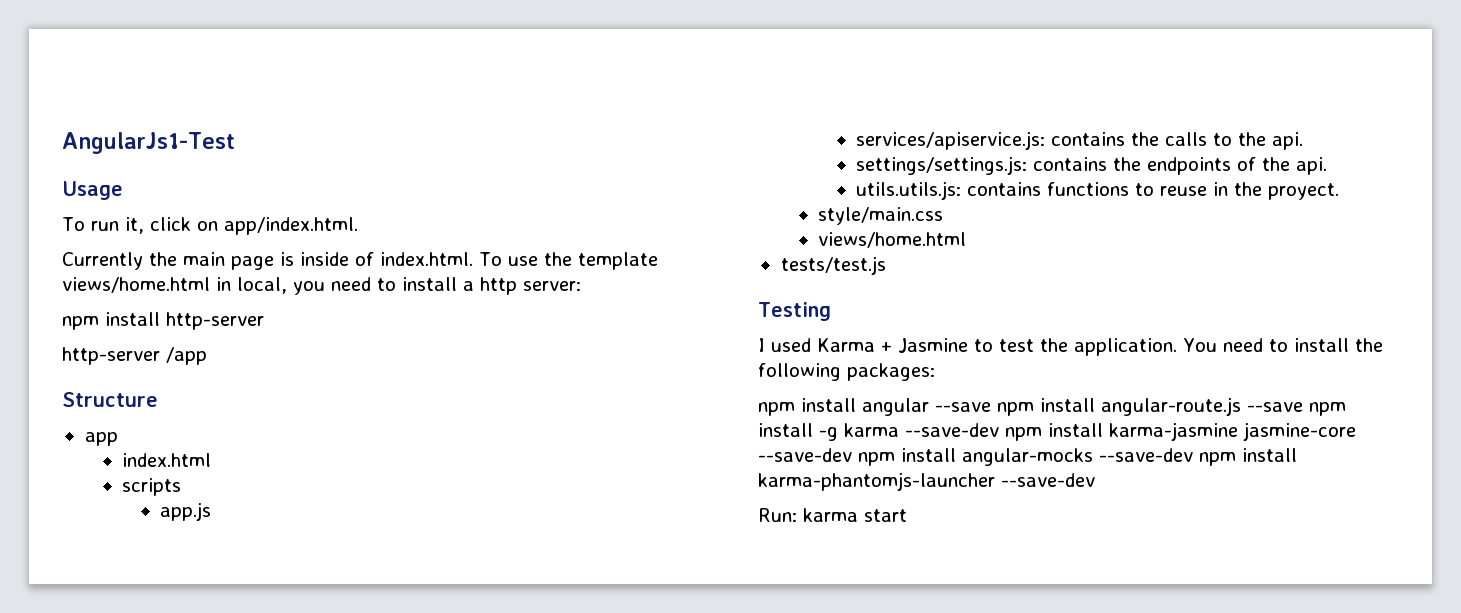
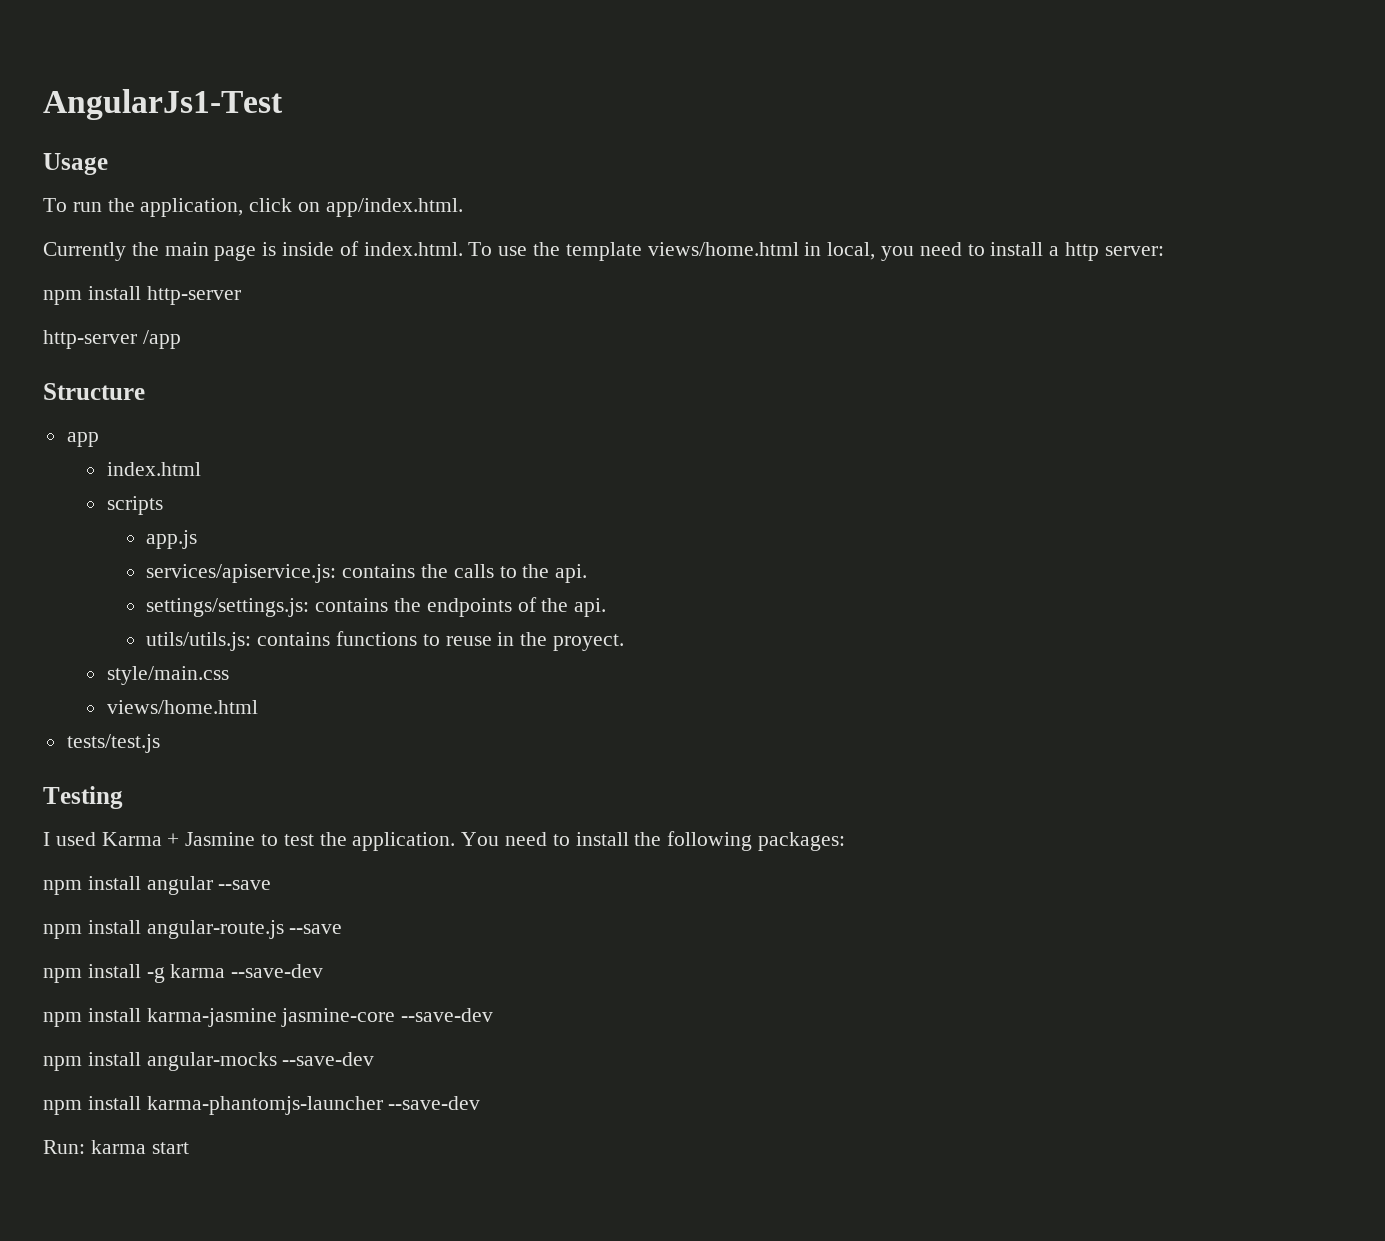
[124,217,144,234] it, -> [107,198,244,217] the application,
[856,181,962,200] utils.utils.js: -> [146,632,252,651] utils/utils.js:
(991, 407) none -> (272, 885) //
(1303, 407) none -> (343, 929) //
(999, 430) none -> (324, 971) //
(852, 455) none -> (494, 1015) //
(1193, 455) none -> (375, 1059) //

